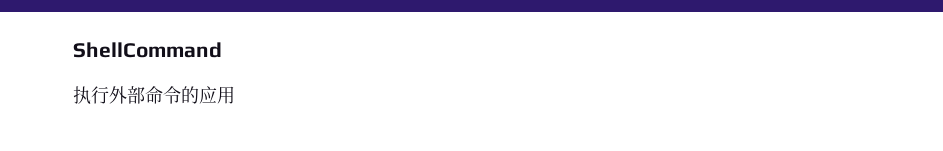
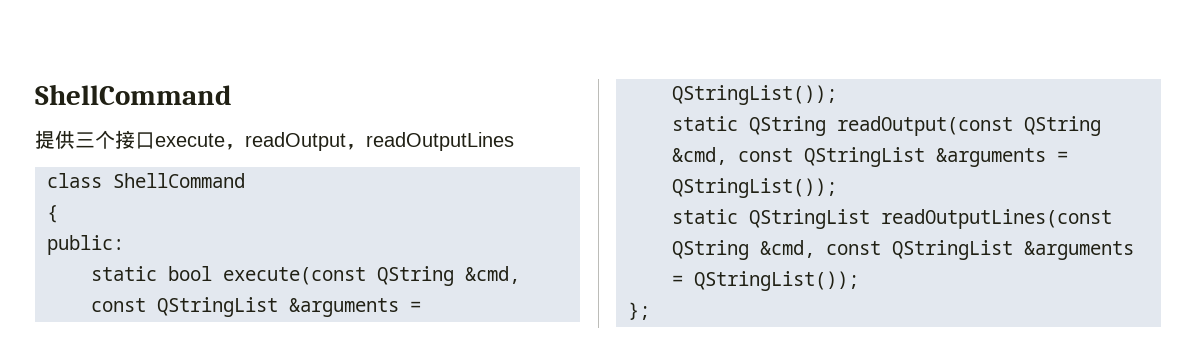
[73,42,222,58] [73,86,235,104] ShellCommand // 执行外部命令的应用 -> [35,84,232,105] [35,130,514,151] [47,173,245,188] [47,205,58,223] [47,235,124,255] [91,266,520,286] [91,297,421,317] [672,85,837,105] [672,116,1101,136] [672,147,1068,167] [672,178,837,198] [672,209,1112,229] [672,240,1134,260] [672,271,859,291] [628,302,650,320] ShellCommand // 提供三个接口execute，readOutput，readOutputLines // class ShellCommand // { // public: // static bool execute(const QString &cmd, const QStringList &arguments = QStringList()); // static QString readOutput(const QString &cmd, const QStringList &arguments = QStringList()); // static QStringList readOutputLines(const QString &cmd, const QStringList &arguments = QStringList()); // };

